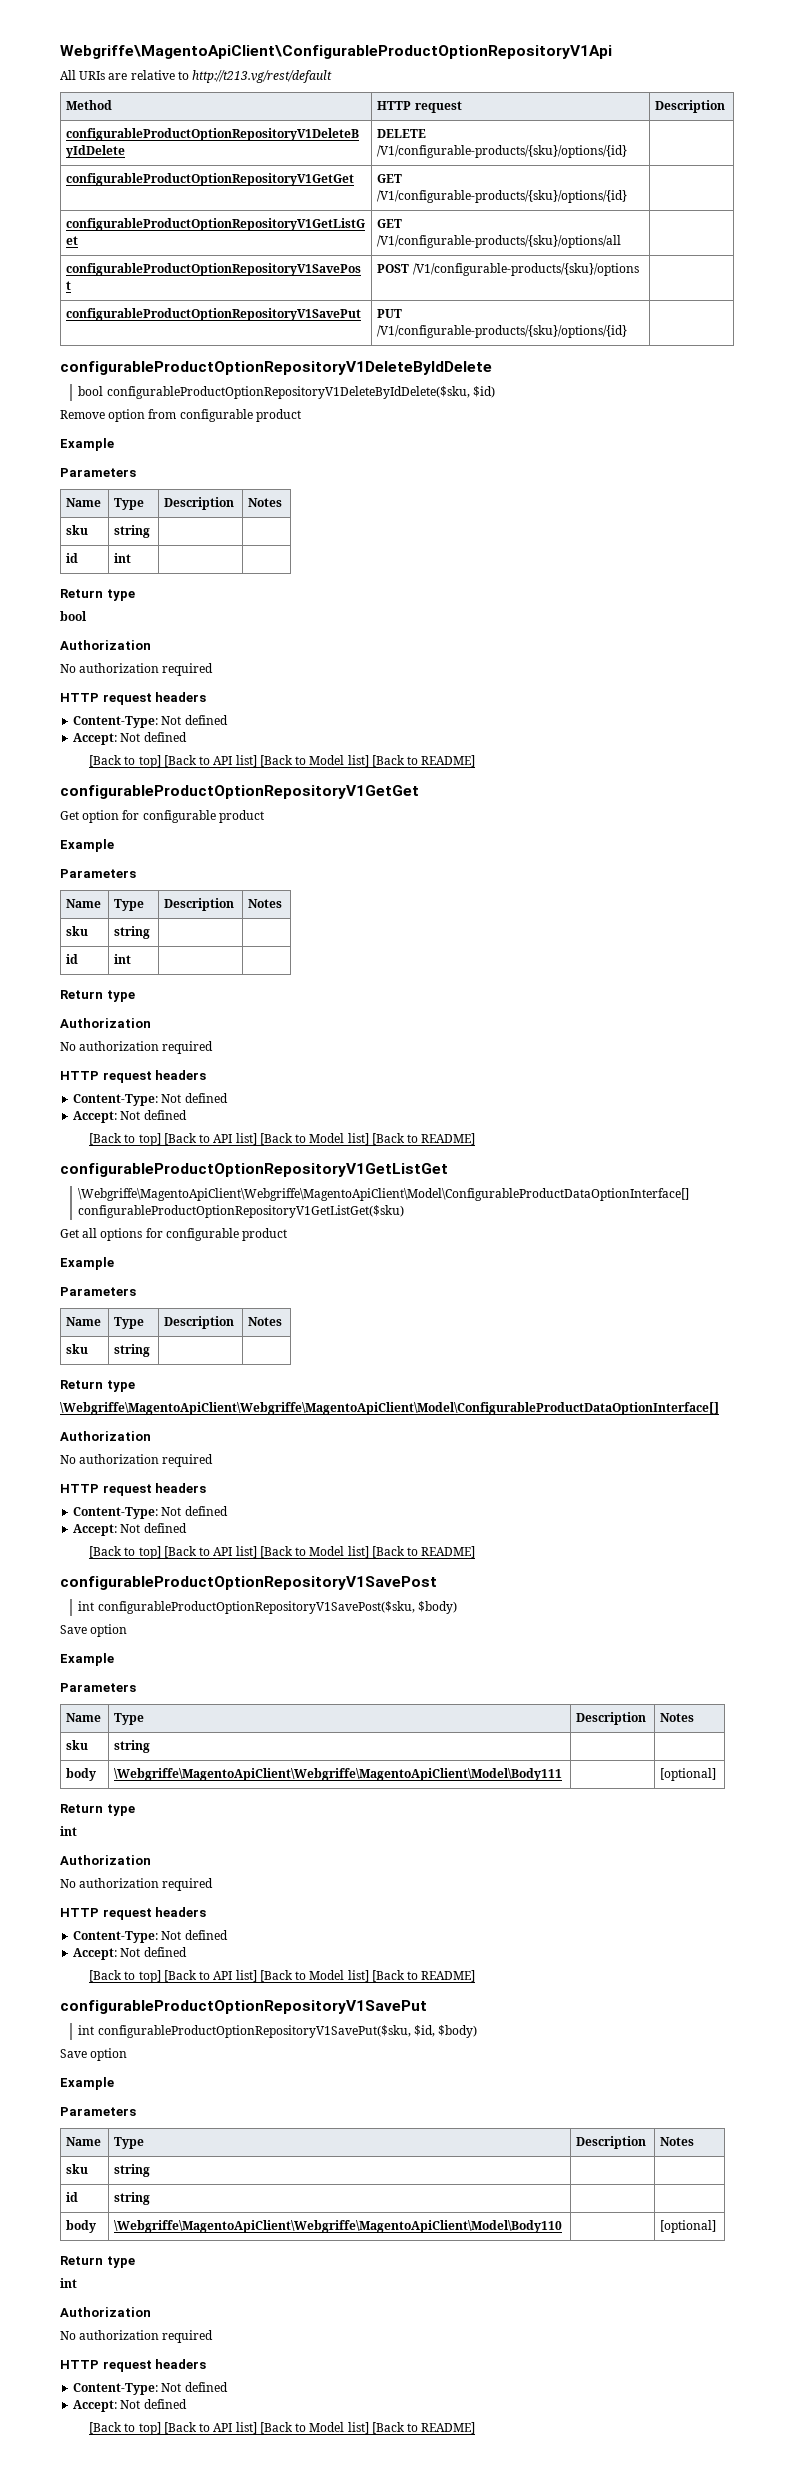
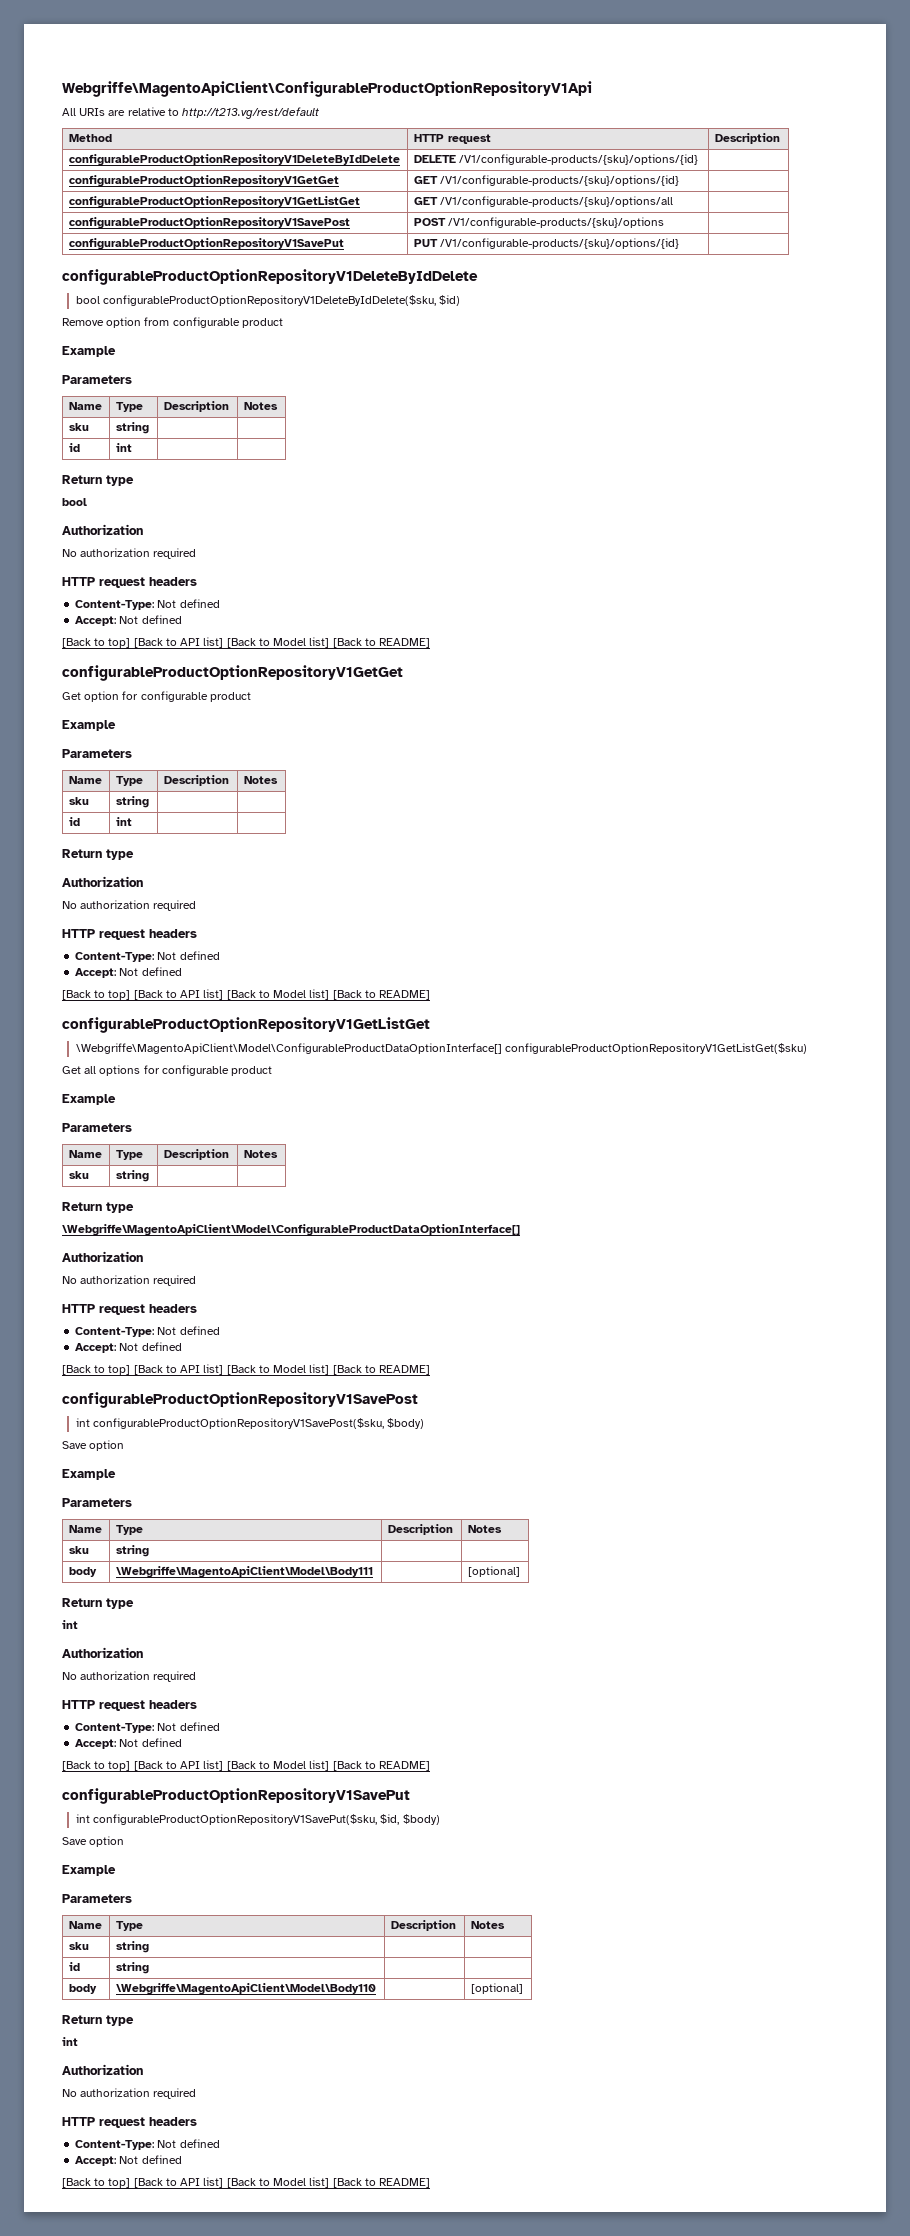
[78,1188,690,1201] \Webgriffe\MagentoApiClient\Webgriffe\MagentoApiClient\Model\ConfigurableProductDataOptionInterface[] -> [75,1043,502,1054] \Webgriffe\MagentoApiClient\Model\ConfigurableProductDataOptionInterface[]
[60,1402,719,1415] \Webgriffe\MagentoApiClient\Webgriffe\MagentoApiClient\Model\ConfigurableProductDataOptionInterface[] -> [62,1224,520,1236] \Webgriffe\MagentoApiClient\Model\ConfigurableProductDataOptionInterface[]
[114,1768,563,1781] \Webgriffe\MagentoApiClient\Webgriffe\MagentoApiClient\Model\Body111 -> [115,1566,373,1578] \Webgriffe\MagentoApiClient\Model\Body111
[114,2220,563,2233] \Webgriffe\MagentoApiClient\Webgriffe\MagentoApiClient\Model\Body110 -> [115,1983,376,1995] \Webgriffe\MagentoApiClient\Model\Body110

